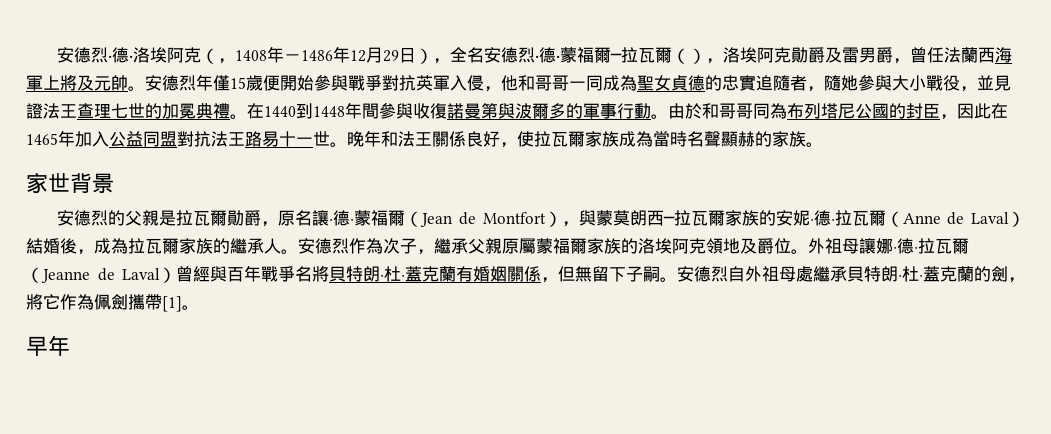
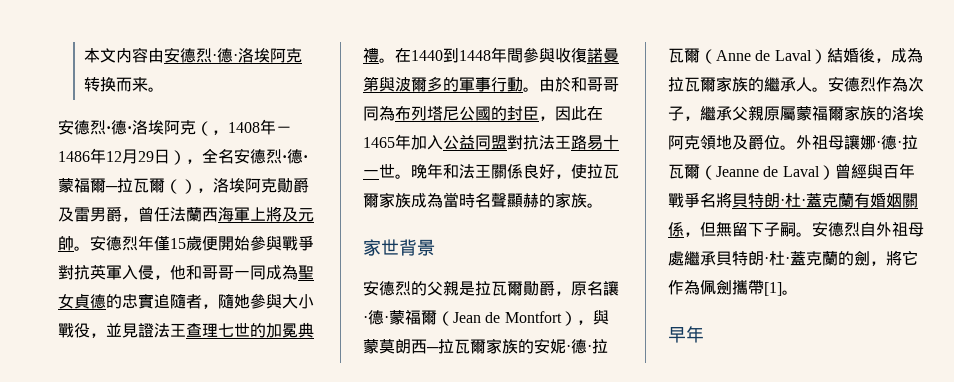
(57, 55) none -> [84,47,303,63] [84,77,165,92] 本文内容由安德烈·德·洛埃阿克转换而来。 //

